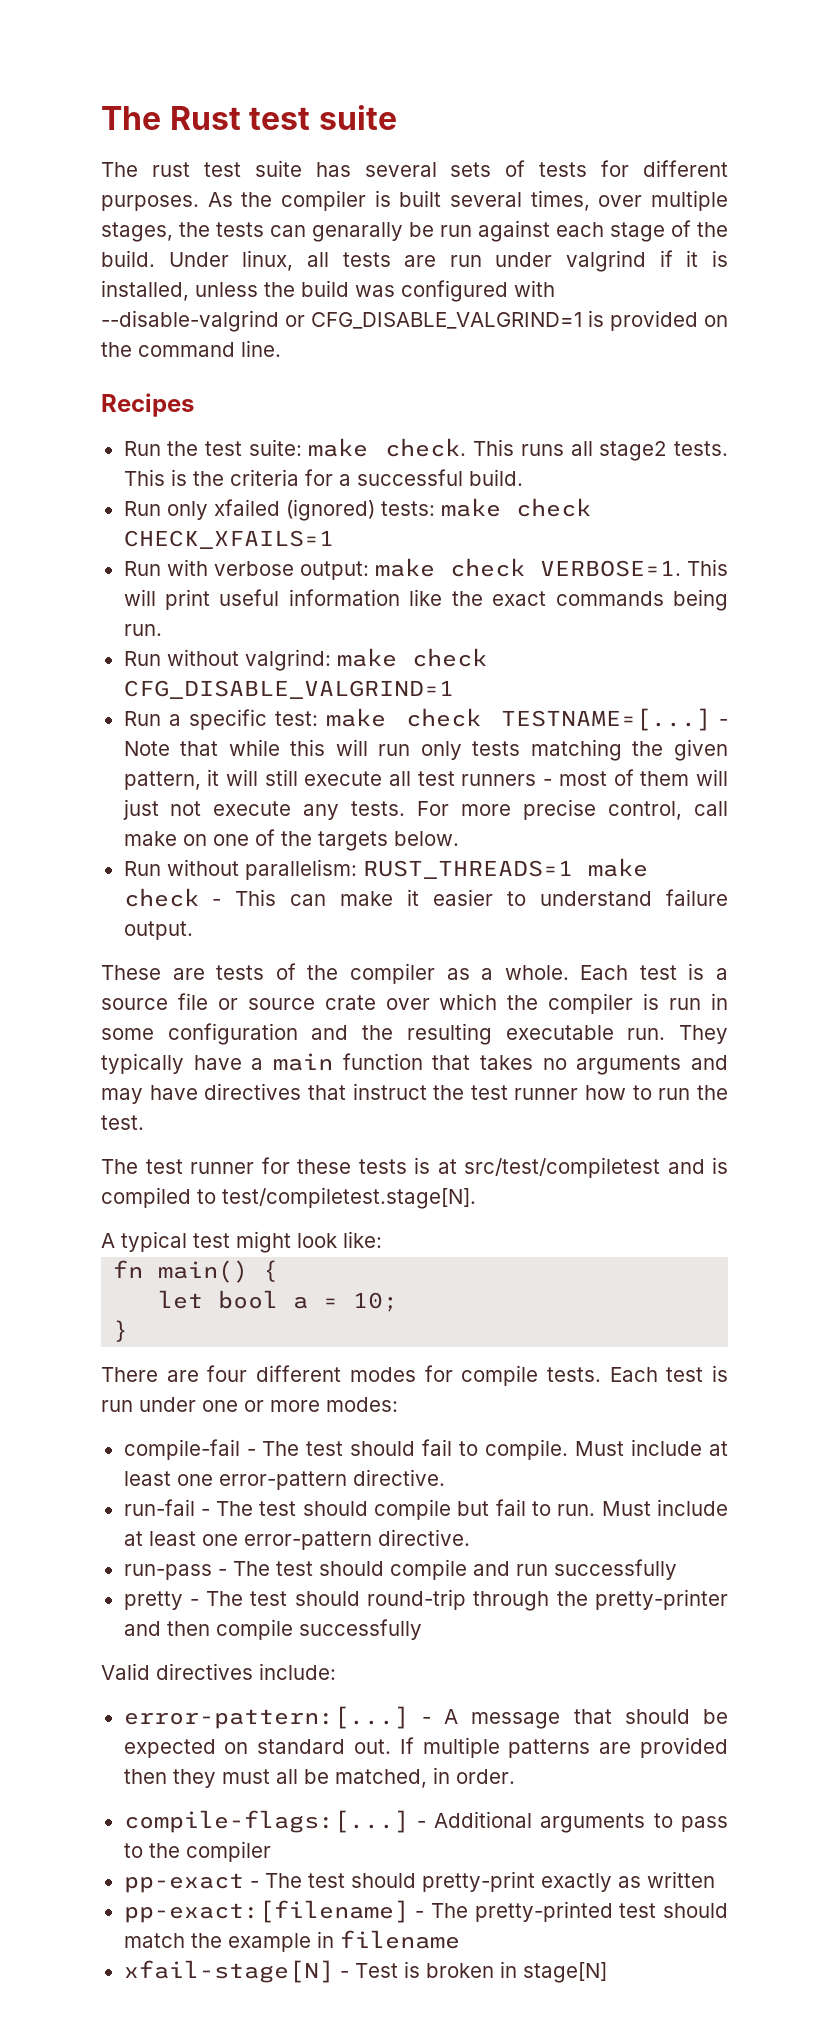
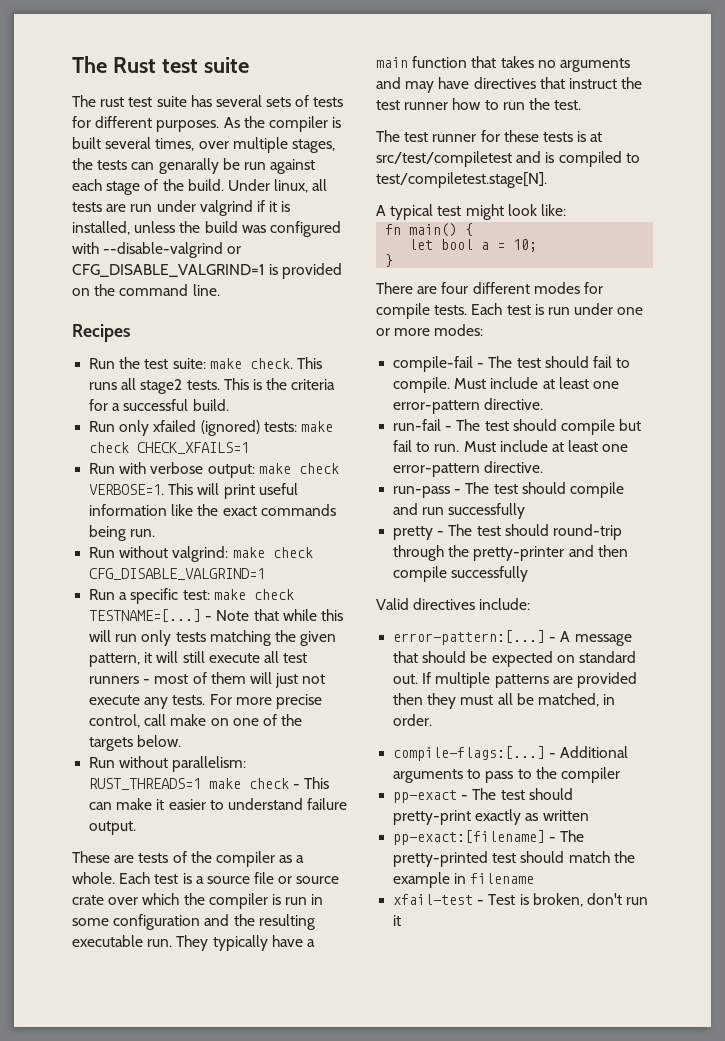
[123,1960,334,1983] xfail-stage[N] -> [393,894,474,905] xfail-test
[425,1961,607,1983] broken in stage[N] -> [532,893,649,907] [393,915,402,926] broken, don't run it

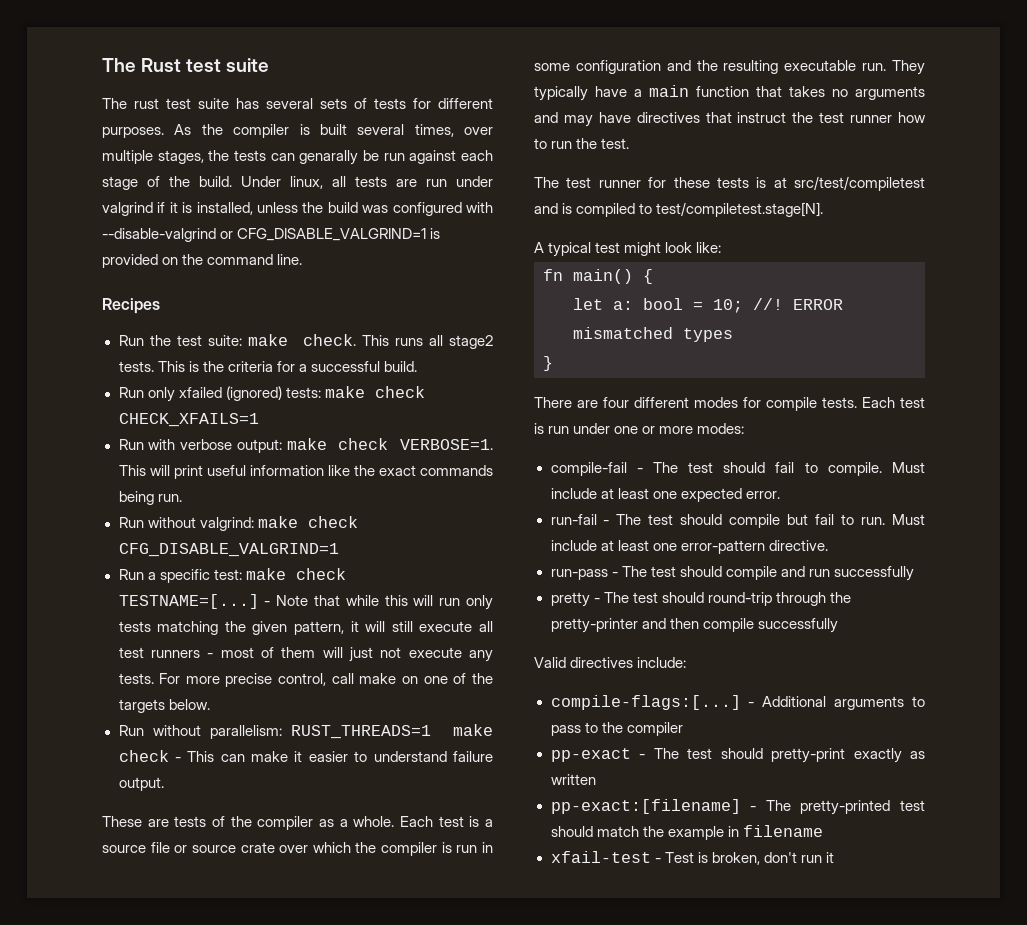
[441,239,490,250] bool a -> [613,298,683,310] a: bool
(538, 245) none -> [753,298,843,310] [573,327,733,342] //! ERROR mismatched types
[393,398,544,414] error-pattern directive. -> [680,488,780,502] expected error.
[393,630,632,646] [393,651,636,667] [393,672,637,688] [393,693,616,709] [393,714,433,726] // error-pattern:[...] - A message that should be expected on standard out. If multiple patterns are provided then they must all be matched, in order. -> (687, 662) none

